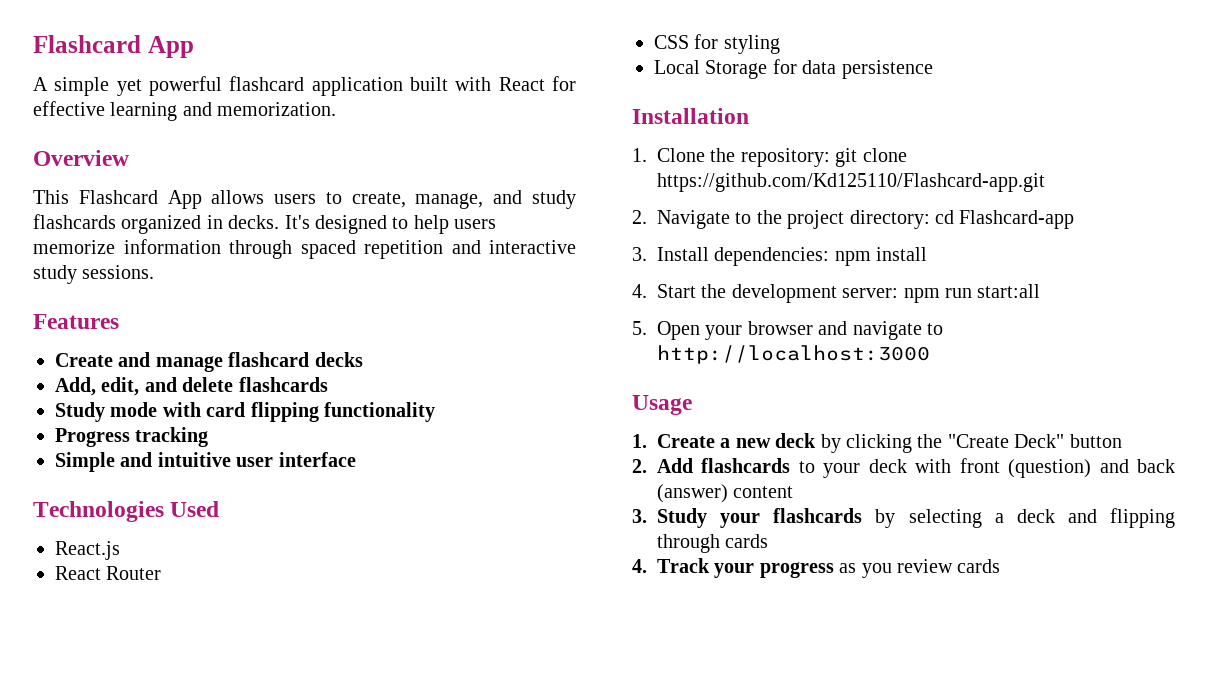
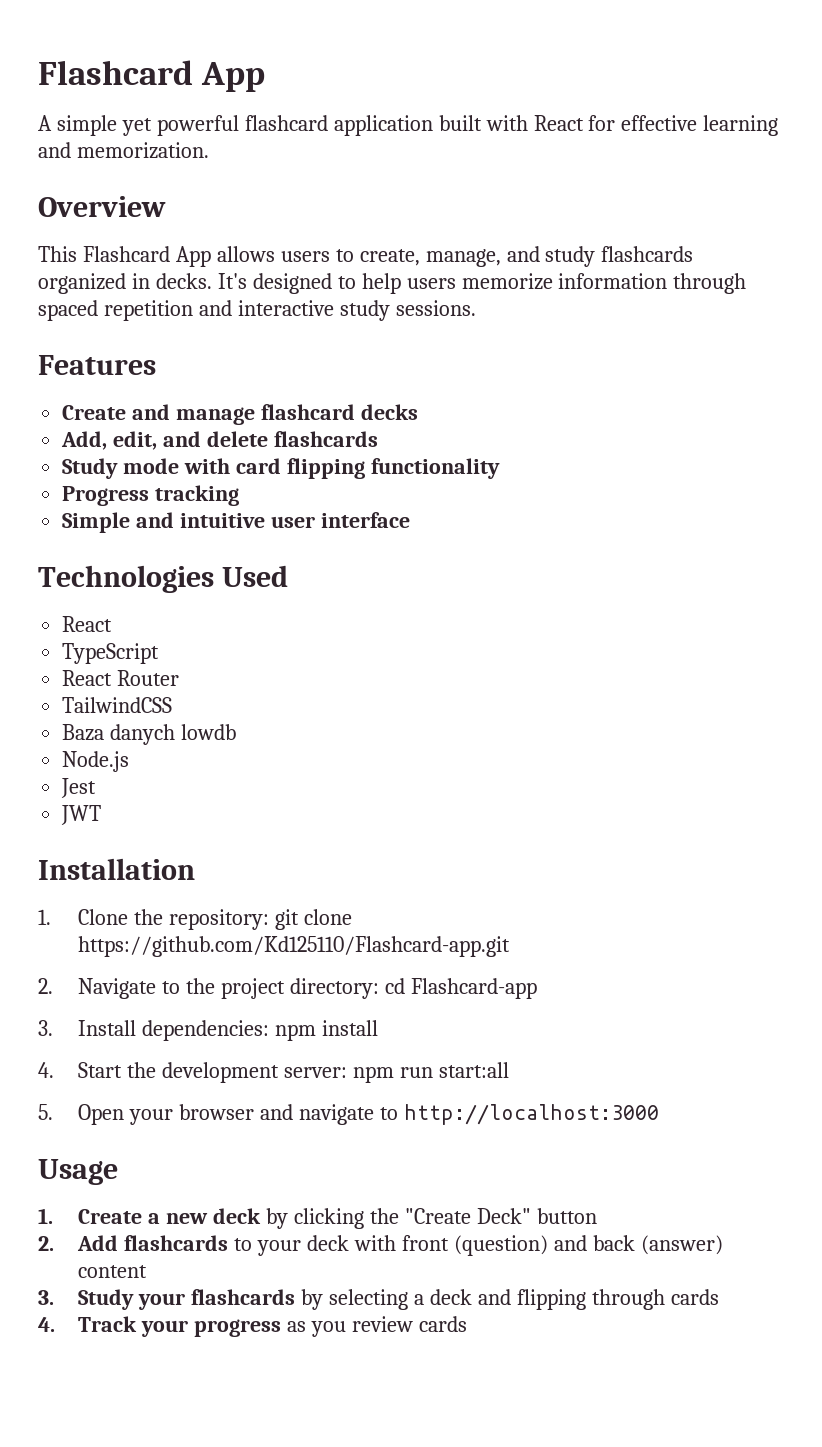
[55,541,120,560] React.js -> [62,616,113,632] [62,643,160,664] React // TypeScript
[654,34,780,54] [654,59,933,79] CSS for styling // Local Storage for data persistence -> [62,697,173,713] [62,724,237,745] [62,751,130,772] [61,778,97,798] [61,805,102,825] TailwindCSS // Baza danych lowdb // Node.js // Jest // JWT

